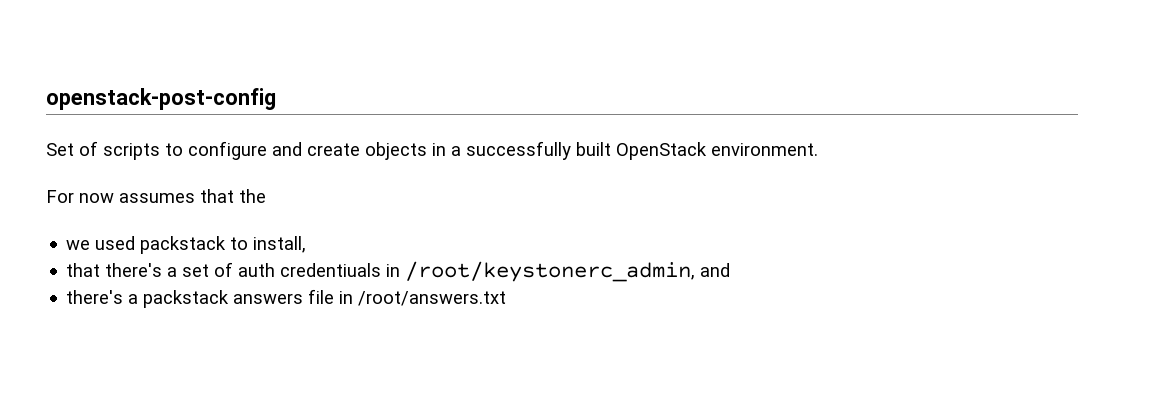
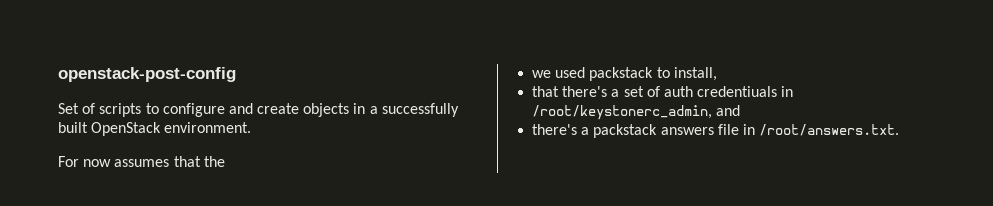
[358,291,507,306] /root/answers.txt -> [759,124,900,136] /root/answers.txt.

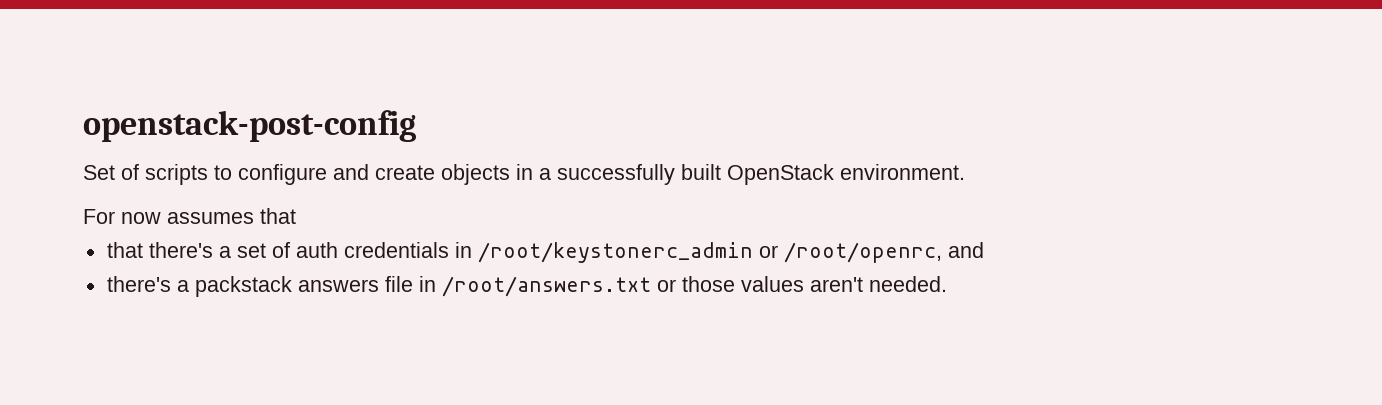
[203,156,225,167] [532,67,717,81] the // we used packstack to install, -> (296, 216) none
[697,86,794,97] [532,105,713,120] credentiuals in /root/keystonerc_admin, -> [343,242,942,263] credentials in /root/keystonerc_admin or /root/openrc,
[759,124,900,136] /root/answers.txt. -> [441,276,947,297] /root/answers.txt or those values aren't needed.

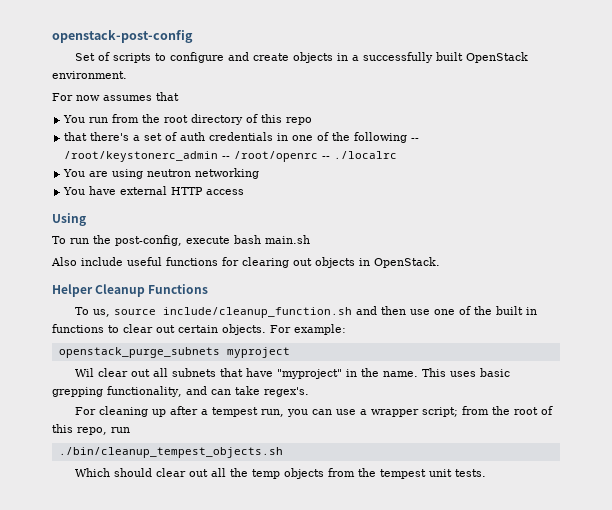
(296, 216) none -> [63,114,313,125] // You run from the root directory of this repo
[477,242,984,263] [106,276,947,297] /root/keystonerc_admin or /root/openrc, and // there's a packstack answers file in /root/answers.txt or those values aren't needed. -> [292,132,420,143] [64,151,398,162] [63,168,260,179] [63,186,245,195] [52,213,86,226] [52,235,310,246] [51,257,440,268] [52,284,209,297] [74,306,537,318] [52,324,346,335] [58,347,290,358] [74,368,510,379] [52,386,309,397] [74,406,553,417] [52,424,130,435] [58,447,283,458] [74,468,486,479] one of the following -- /root/keystonerc_admin -- /root/openrc -- ./localrc // You are using neutron networking // You have external HTTP access // Using // To run the post-config, execute bash main.sh // Also include useful functions for clearing out objects in OpenStack. // Helper Cleanup Functions // To us, source include/cleanup_function.sh and then use one of the built in functions to clear out certain objects. For example: // openstack_purge_subnets myproject // Wil clear out all subnets that have "myproject" in the name. This uses basic grepping functionality, and can take regex's. // For cleaning up after a tempest run, you can use a wrapper script; from the root of this repo, run // ./bin/cleanup_tempest_objects.sh // Which should clear out all the temp objects from the tempest unit tests.

